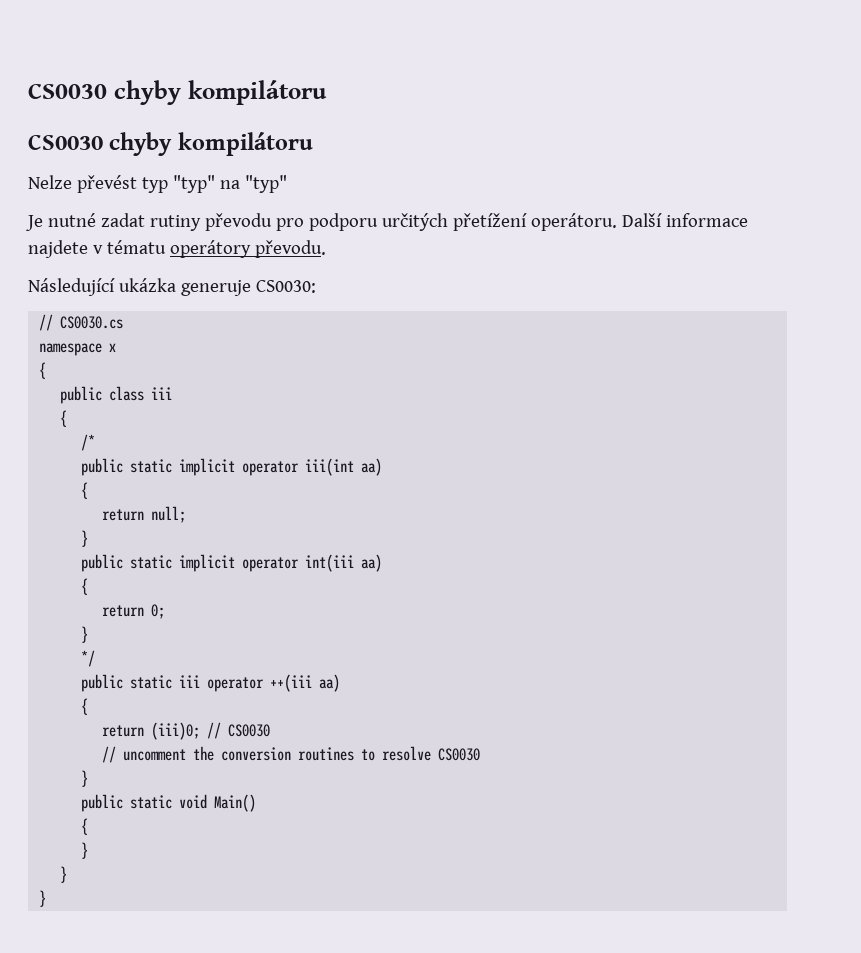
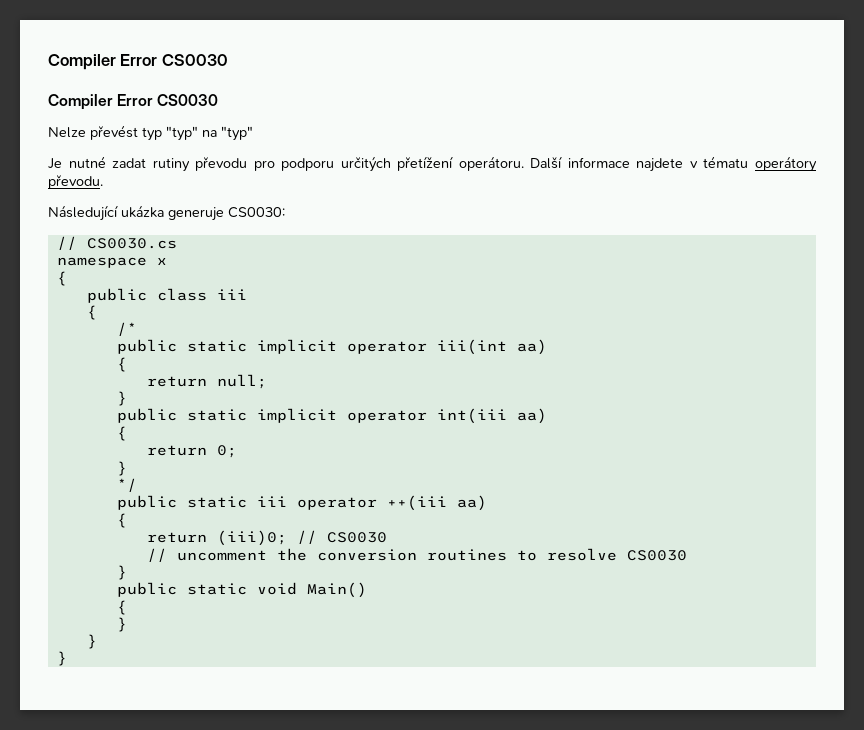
[28,80,327,105] [28,132,313,156] CS0030 chyby kompilátoru // CS0030 chyby kompilátoru -> [48,54,228,70] [48,94,219,110] Compiler Error CS0030 // Compiler Error CS0030

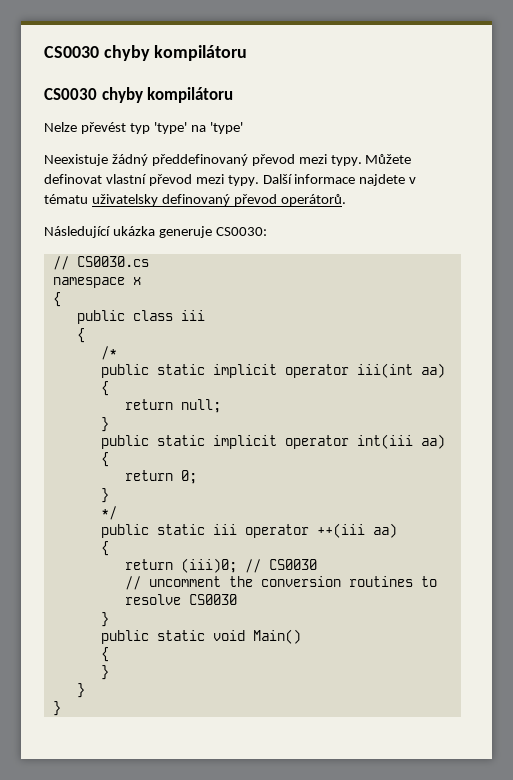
[48,54,228,70] [48,94,219,110] Compiler Error CS0030 // Compiler Error CS0030 -> [44,45,248,61] [44,87,234,103] CS0030 chyby kompilátoru // CS0030 chyby kompilátoru
[166,126,253,141] [48,156,524,172] "typ" na "typ" // Je nutné zadat rutiny převodu pro podporu určitých přetížení operátoru. -> [153,122,243,134] [44,154,412,166] [44,174,259,186] 'type' na 'type' // Neexistuje žádný předdefinovaný převod mezi typy. Můžete definovat vlastní převod mezi typy.
[755,156,817,172] [48,174,103,189] operátory převodu. -> [91,194,346,206] uživatelsky definovaný převod operátorů.

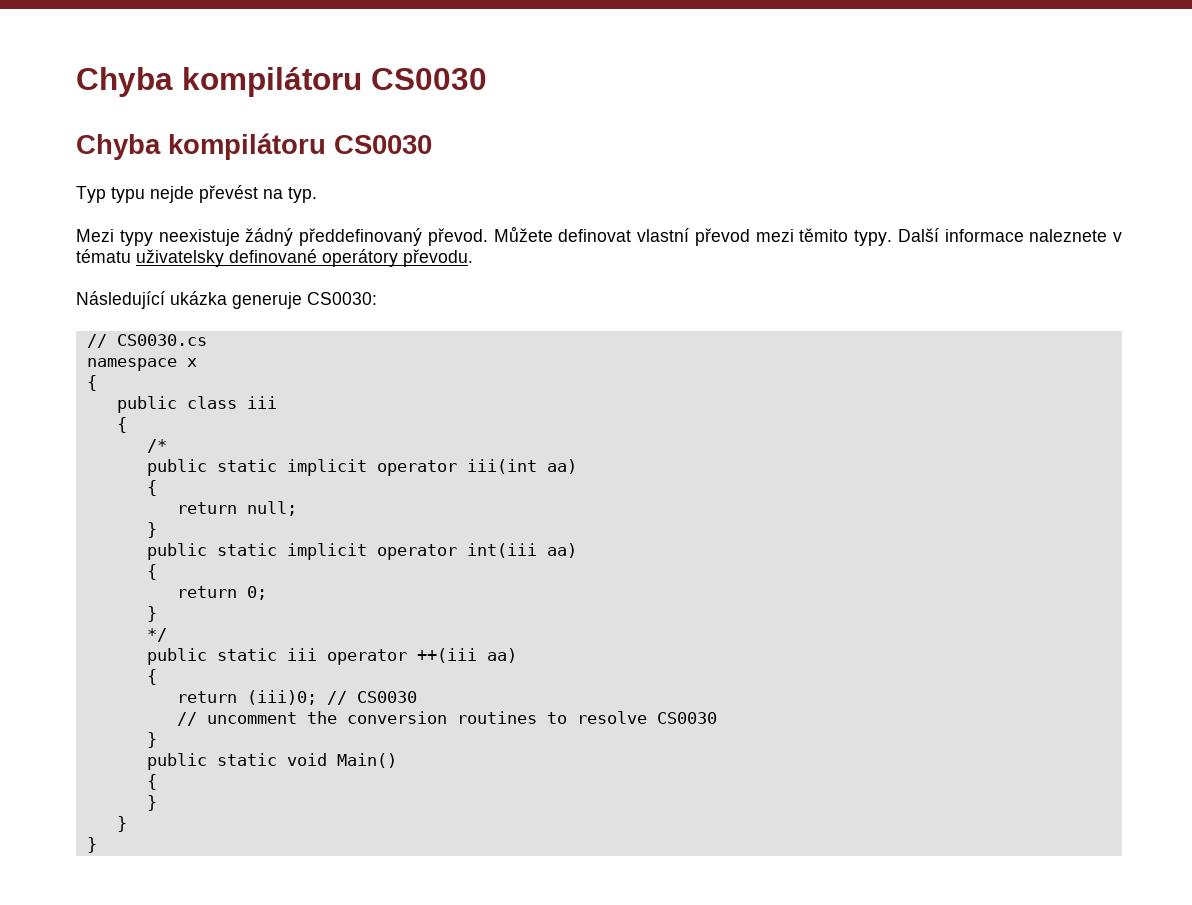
[44,45,248,61] [44,87,234,103] [44,122,243,134] [44,154,362,166] CS0030 chyby kompilátoru // CS0030 chyby kompilátoru // Nelze převést typ 'type' na 'type' // Neexistuje žádný předdefinovaný převod mezi typy. -> [76,67,487,97] [76,133,432,160] [76,185,317,203] [76,228,488,246] Chyba kompilátoru CS0030 // Chyba kompilátoru CS0030 // Typ typu nejde převést na typ. // Mezi typy neexistuje žádný předdefinovaný převod.
(224, 179) none -> [799,228,849,242] těmito
[359,174,406,186] najdete -> [1029,229,1108,242] naleznete
[161,194,346,206] definovaný převod operátorů. -> [229,249,473,267] definované operátory převodu.

